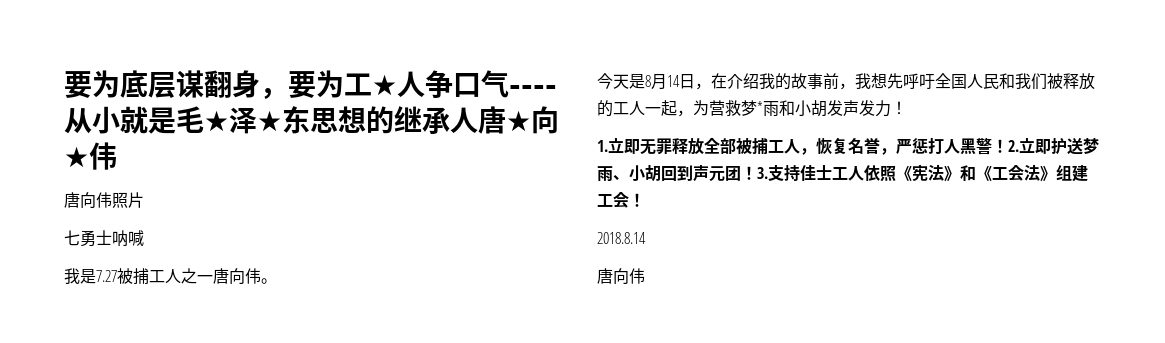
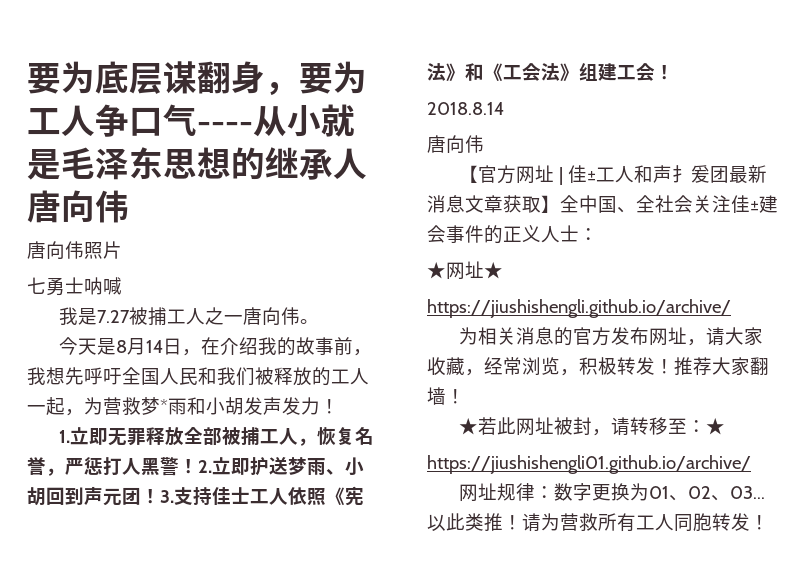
[372,74,397,96] ★ -> (61, 121) none
[204,107,282,134] ★泽★ -> [95,148,129,180] 泽
[506,106,559,134] [64,146,89,168] ★向★ -> [61,190,95,222] 向
(645, 276) none -> [459,165,768,185] [427,195,778,213] [427,225,598,244] [427,261,503,280] [427,299,731,318] [459,327,764,346] [427,357,769,376] [427,387,465,405] [459,417,726,436] [427,455,751,474] [459,483,766,502] [427,513,769,532] // 【官方网址 | 佳±工人和声扌爰团最新消息文章获取】全中国、全社会关注佳±建会事件的正义人士： // ★网址★ // https://jiushishengli.github.io/archive/ // 为相关消息的官方发布网址，请大家收藏，经常浏览，积极转发！推荐大家翻墙！ // ★若此网址被封，请转移至：★ // https://jiushishengli01.github.io/archive/ // 网址规律：数字更换为01、02、03...以此类推！请为营救所有工人同胞转发！

